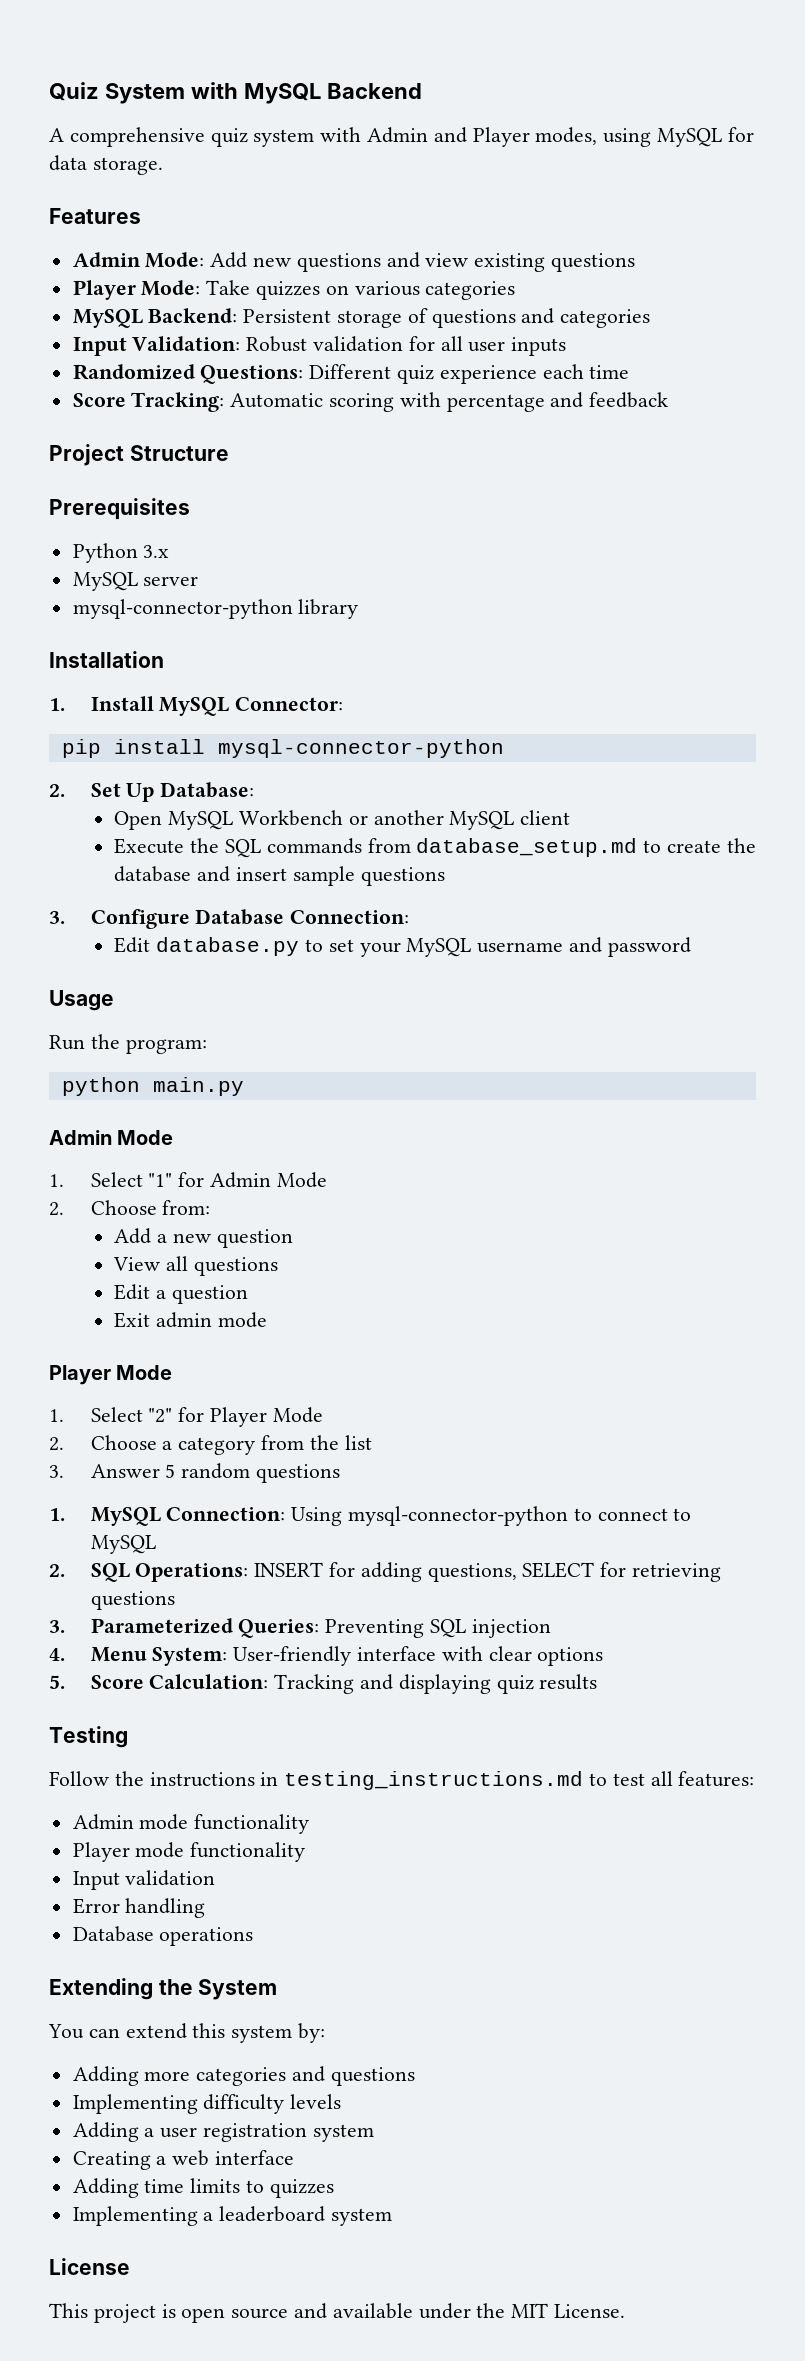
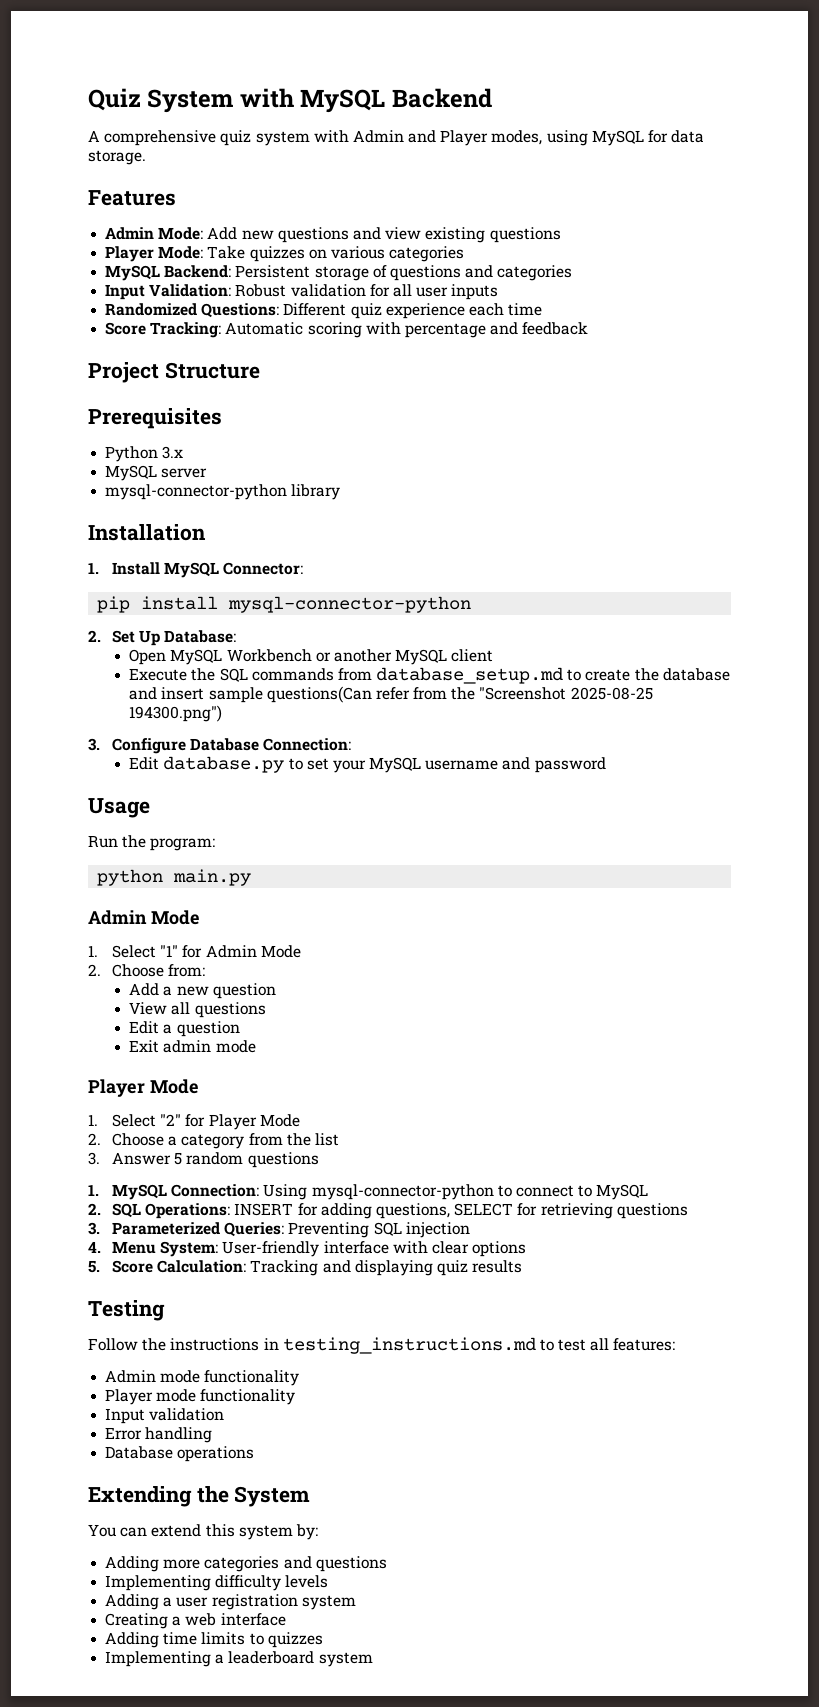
[360,867,445,886] questions -> [266,686,653,703] [129,705,223,722] questions(Can refer from the "Screenshot 2025-08-25 194300.png")
[49,2258,130,2275] [49,2303,626,2323] // License // This project is open source and available under the MIT License. -> (373, 1659) none

